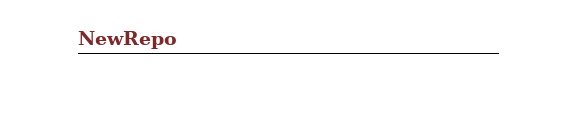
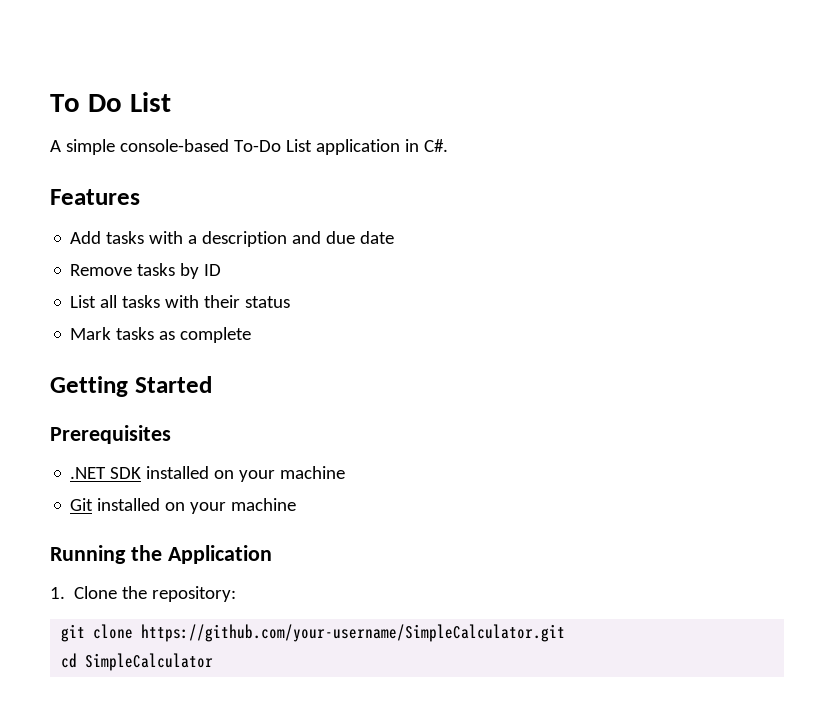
[78,31,177,49] NewRepo -> [50,92,171,112] [50,139,448,155] [50,189,140,205] [70,231,395,247] [70,263,222,279] [70,295,291,308] [70,327,252,343] [50,376,212,397] [50,425,171,444] [70,466,346,482] [70,498,297,514] [50,545,272,564] [50,586,237,602] [61,624,566,642] [61,653,214,671] To Do List // A simple console-based To-Do List application in C#. // Features // Add tasks with a description and due date // Remove tasks by ID // List all tasks with their status // Mark tasks as complete // Getting Started // Prerequisites // .NET SDK installed on your machine // Git installed on your machine // Running the Application // 1. Clone the repository: // git clone https://github.com/your-username/SimpleCalculator.git // cd SimpleCalculator

